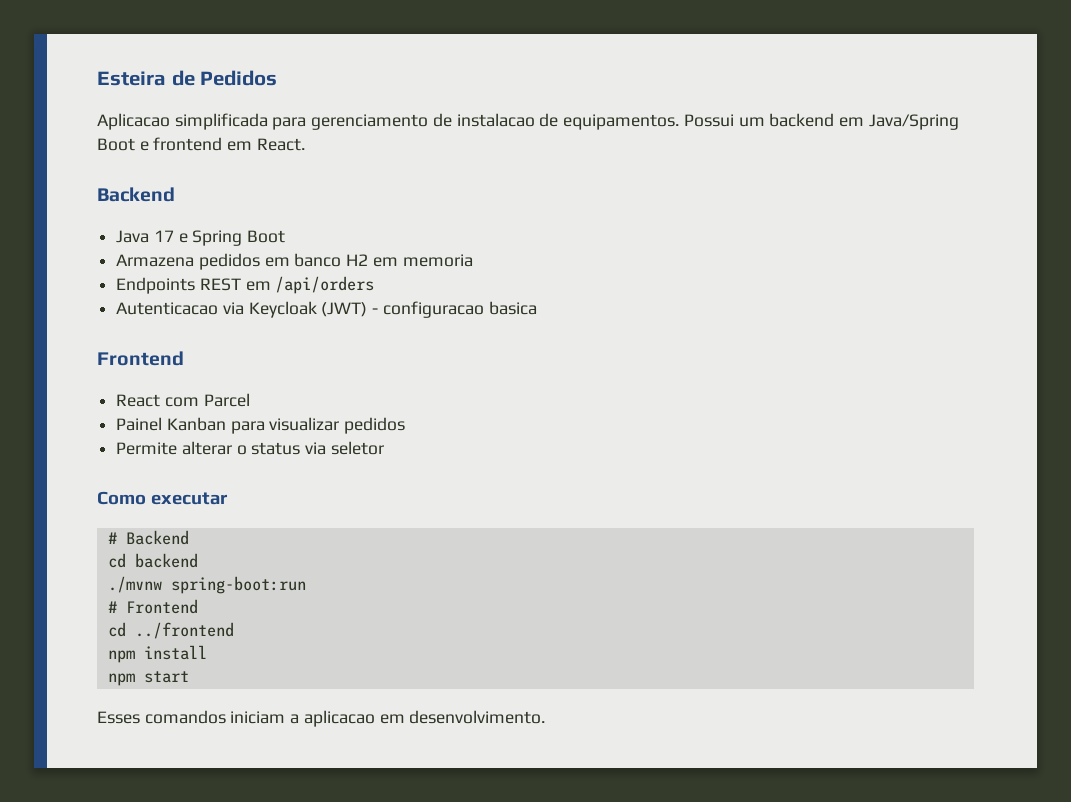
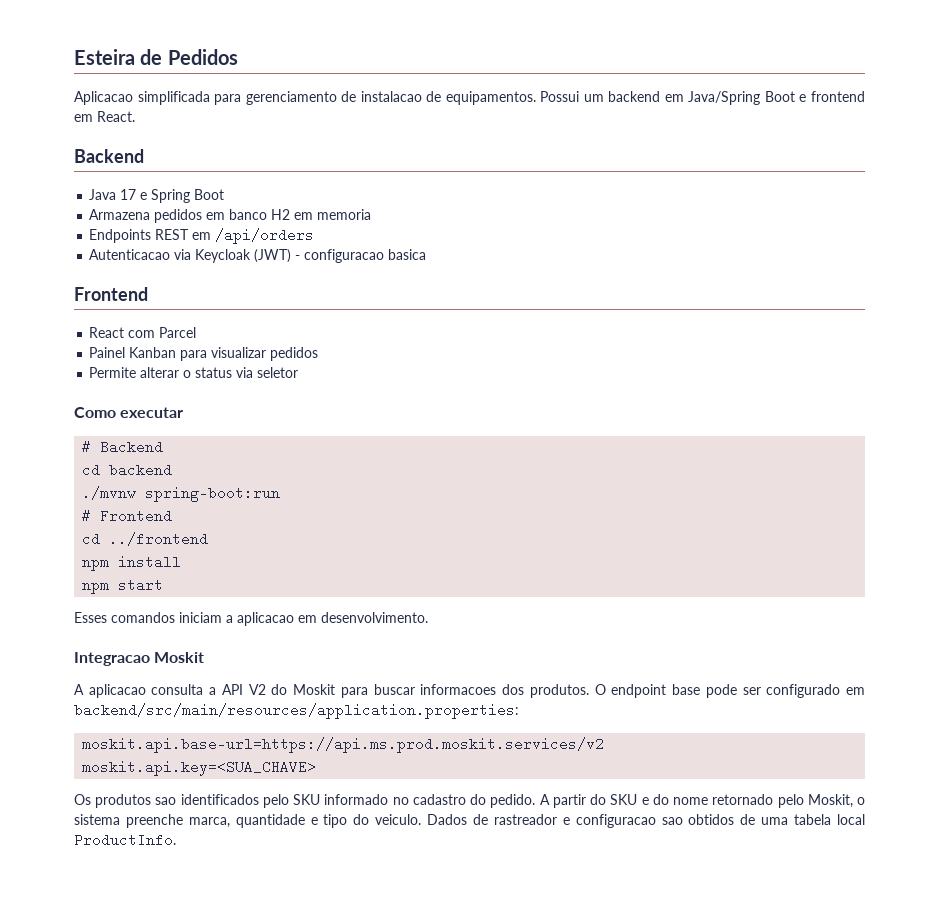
(546, 717) none -> [74,652,205,666] [74,684,865,698] [74,703,519,719] [82,737,605,753] [82,760,317,776] [74,794,865,808] [74,814,866,828] [74,833,176,847] // Integracao Moskit // A aplicacao consulta a API V2 do Moskit para buscar informacoes dos produtos. O endpoint base pode ser configurado em backend/src/main/resources/application.properties: // moskit.api.base-url=https://api.ms.prod.moskit.services/v2 // moskit.api.key=<SUA_CHAVE> // Os produtos sao identificados pelo SKU informado no cadastro do pedido. A partir do SKU e do nome retornado pelo Moskit, o sistema preenche marca, quantidade e tipo do veiculo. Dados de rastreador e configuracao sao obtidos de uma tabela local ProductInfo.

